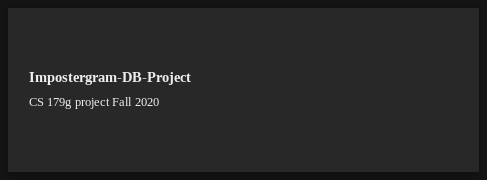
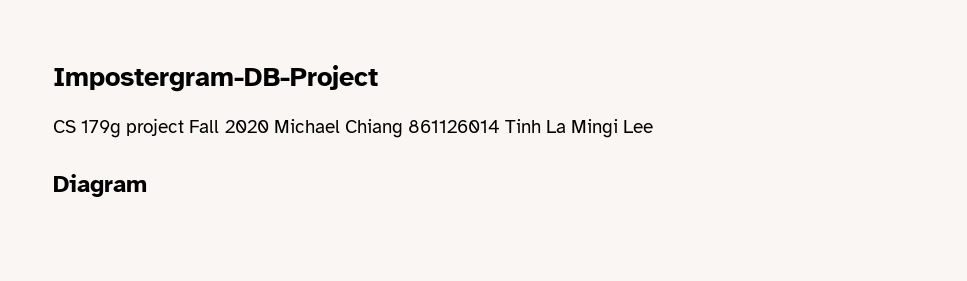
(159, 102) none -> [273,119,654,138] [53,174,147,197] Michael Chiang 861126014 Tinh La Mingi Lee // Diagram

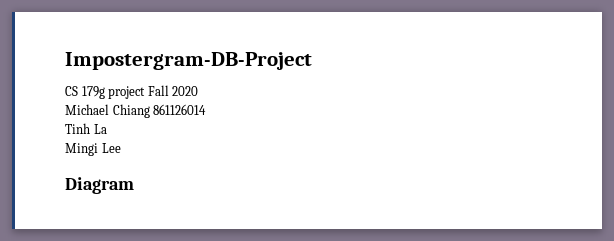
(269, 126) none -> (199, 91) //
(500, 126) none -> (207, 109) //
(567, 126) none -> (107, 129) //

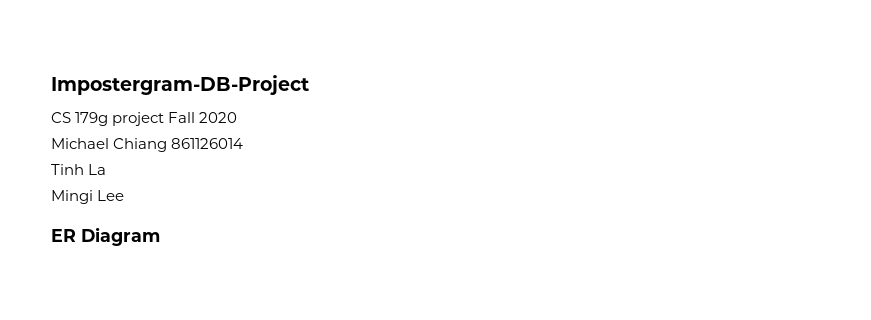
(121, 148) none -> [51,229,76,242] ER

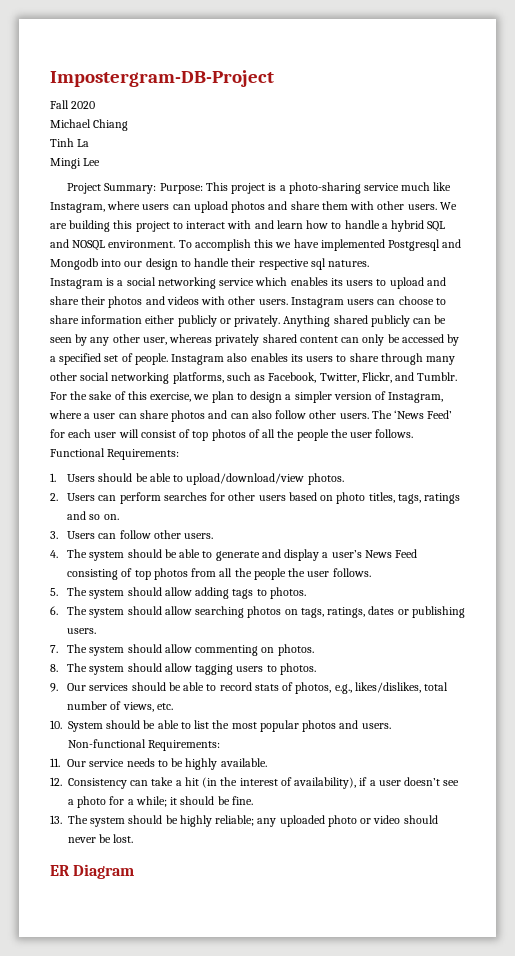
[51,112,165,126] CS 179g project -> (274, 78) none
[171,138,244,149] 861126014 -> (129, 125) none
(125, 195) none -> [67,182,452,194] [50,201,457,213] [50,220,446,232] [50,239,462,251] [50,258,370,270] [50,277,446,289] [50,296,446,308] [50,315,447,327] [50,334,460,346] [50,353,456,365] [50,372,458,384] [50,391,444,403] [49,410,453,422] [50,429,414,441] [50,448,180,460] [50,473,344,485] [50,492,461,504] [67,511,119,520] [50,530,214,539] [50,549,418,561] [67,568,371,580] [50,587,306,599] [50,606,465,618] [67,628,97,634] [50,644,314,656] [50,663,316,675] [50,682,449,694] [67,701,173,712] [50,720,391,732] [68,739,221,751] [50,758,267,770] [50,777,460,789] [68,796,253,808] [50,815,438,827] [68,834,134,843] // Project Summary: Purpose: This project is a photo-sharing service much like Instagram, where users can upload photos and share them with other users. We are building this project to interact with and learn how to handle a hybrid SQL and NOSQL environment. To accomplish this we have implemented Postgresql and Mongodb into our design to handle their respective sql natures. // Instagram is a social networking service which enables its users to upload and share their photos and videos with other users. Instagram users can choose to share information either publicly or privately. Anything shared publicly can be seen by any other user, whereas privately shared content can only be accessed by a specified set of people. Instagram also enables its users to share through many other social networking platforms, such as Facebook, Twitter, Flickr, and Tumblr. For the sake of this exercise, we plan to design a simpler version of Instagram, where a user can share photos and can also follow other users. The ‘News Feed’ for each user will consist of top photos of all the people the user follows. Functional Requirements: // 1. Users should be able to upload/download/view photos. // 2. Users can perform searches for other users based on photo titles, tags, ratings and so on. // 3. Users can follow other users. // 4. The system should be able to generate and display a user’s News Feed consisting of top photos from all the people the user follows. // 5. The system should allow adding tags to photos. // 6. The system should allow searching photos on tags, ratings, dates or publishing users. // 7. The system should allow commenting on photos. // 8. The system should allow tagging users to photos. // 9. Our services should be able to record stats of photos, e.g., likes/dislikes, total number of views, etc. // 10. System should be able to list the most popular photos and users. Non-functional Requirements: // 11. Our service needs to be highly available. // 12. Consistency can take a hit (in the interest of availability), if a user doesn’t see a photo for a while; it should be fine. // 13. The system should be highly reliable; any uploaded photo or video should never be lost.

